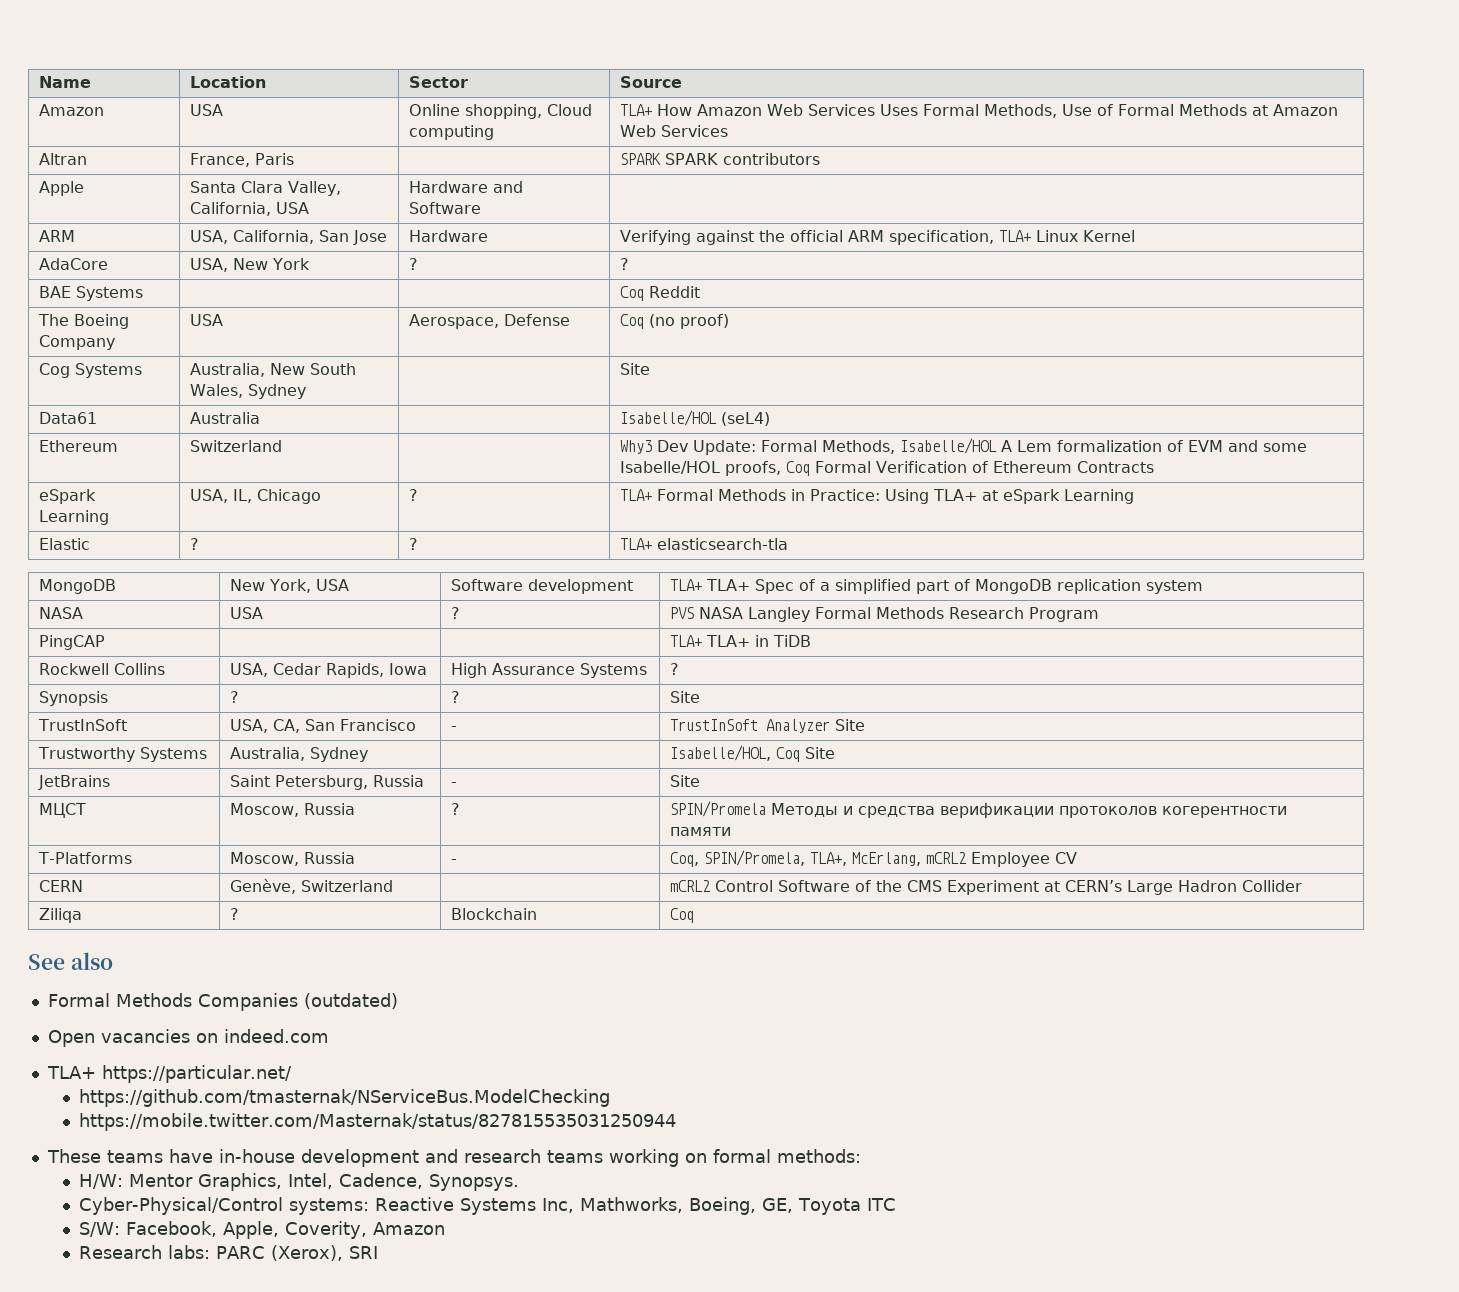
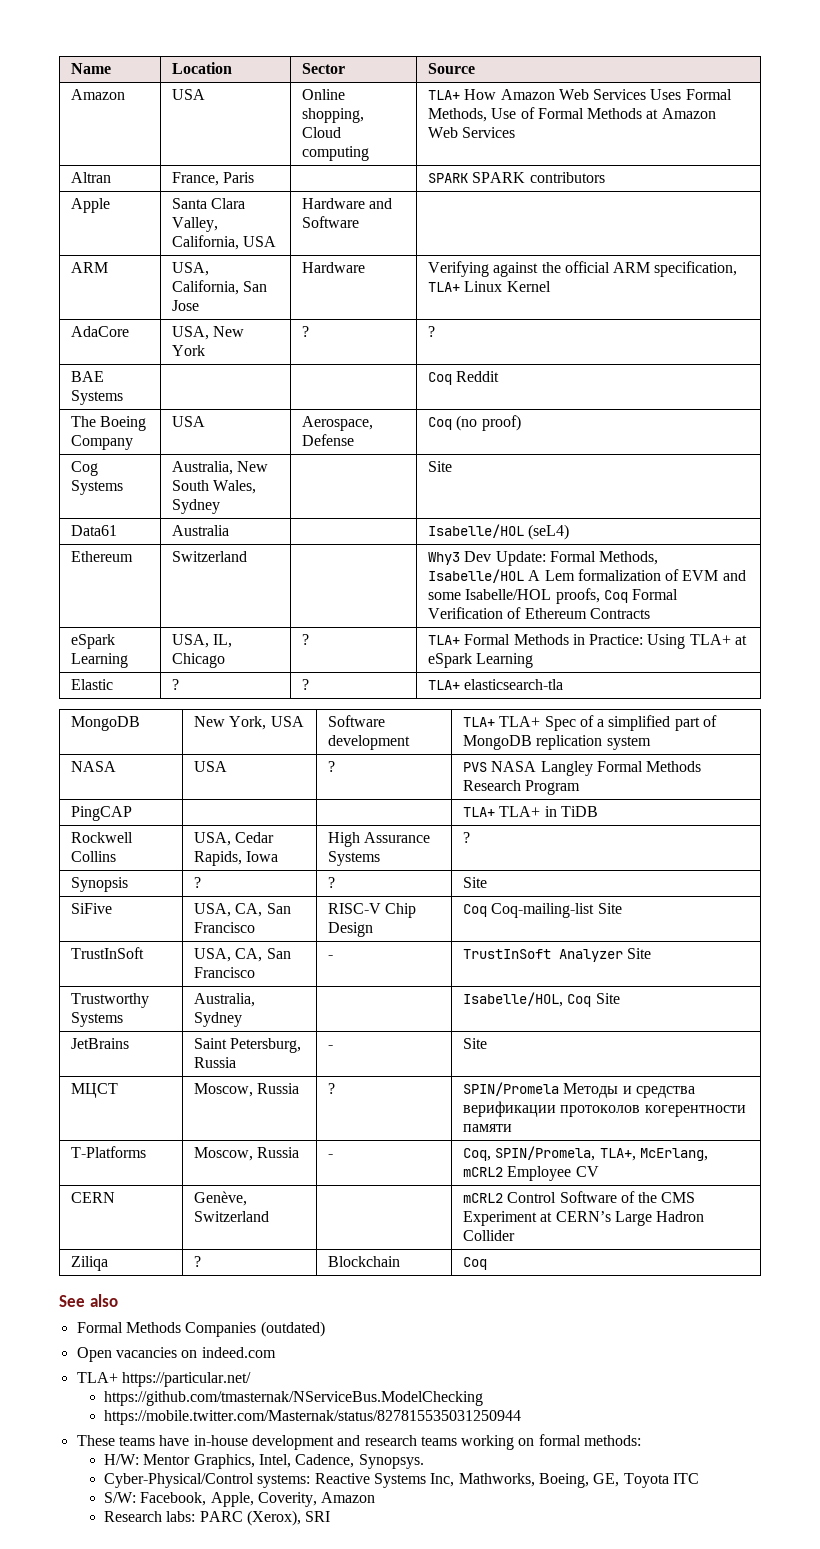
(701, 697) none -> [70,903,112,914] [193,903,291,917] [193,922,255,933] [327,903,417,918] [327,922,373,937] [462,903,622,918] // SiFive | USA, CA, San Francisco | RISC-V Chip Design | Coq Coq-mailing-list Site

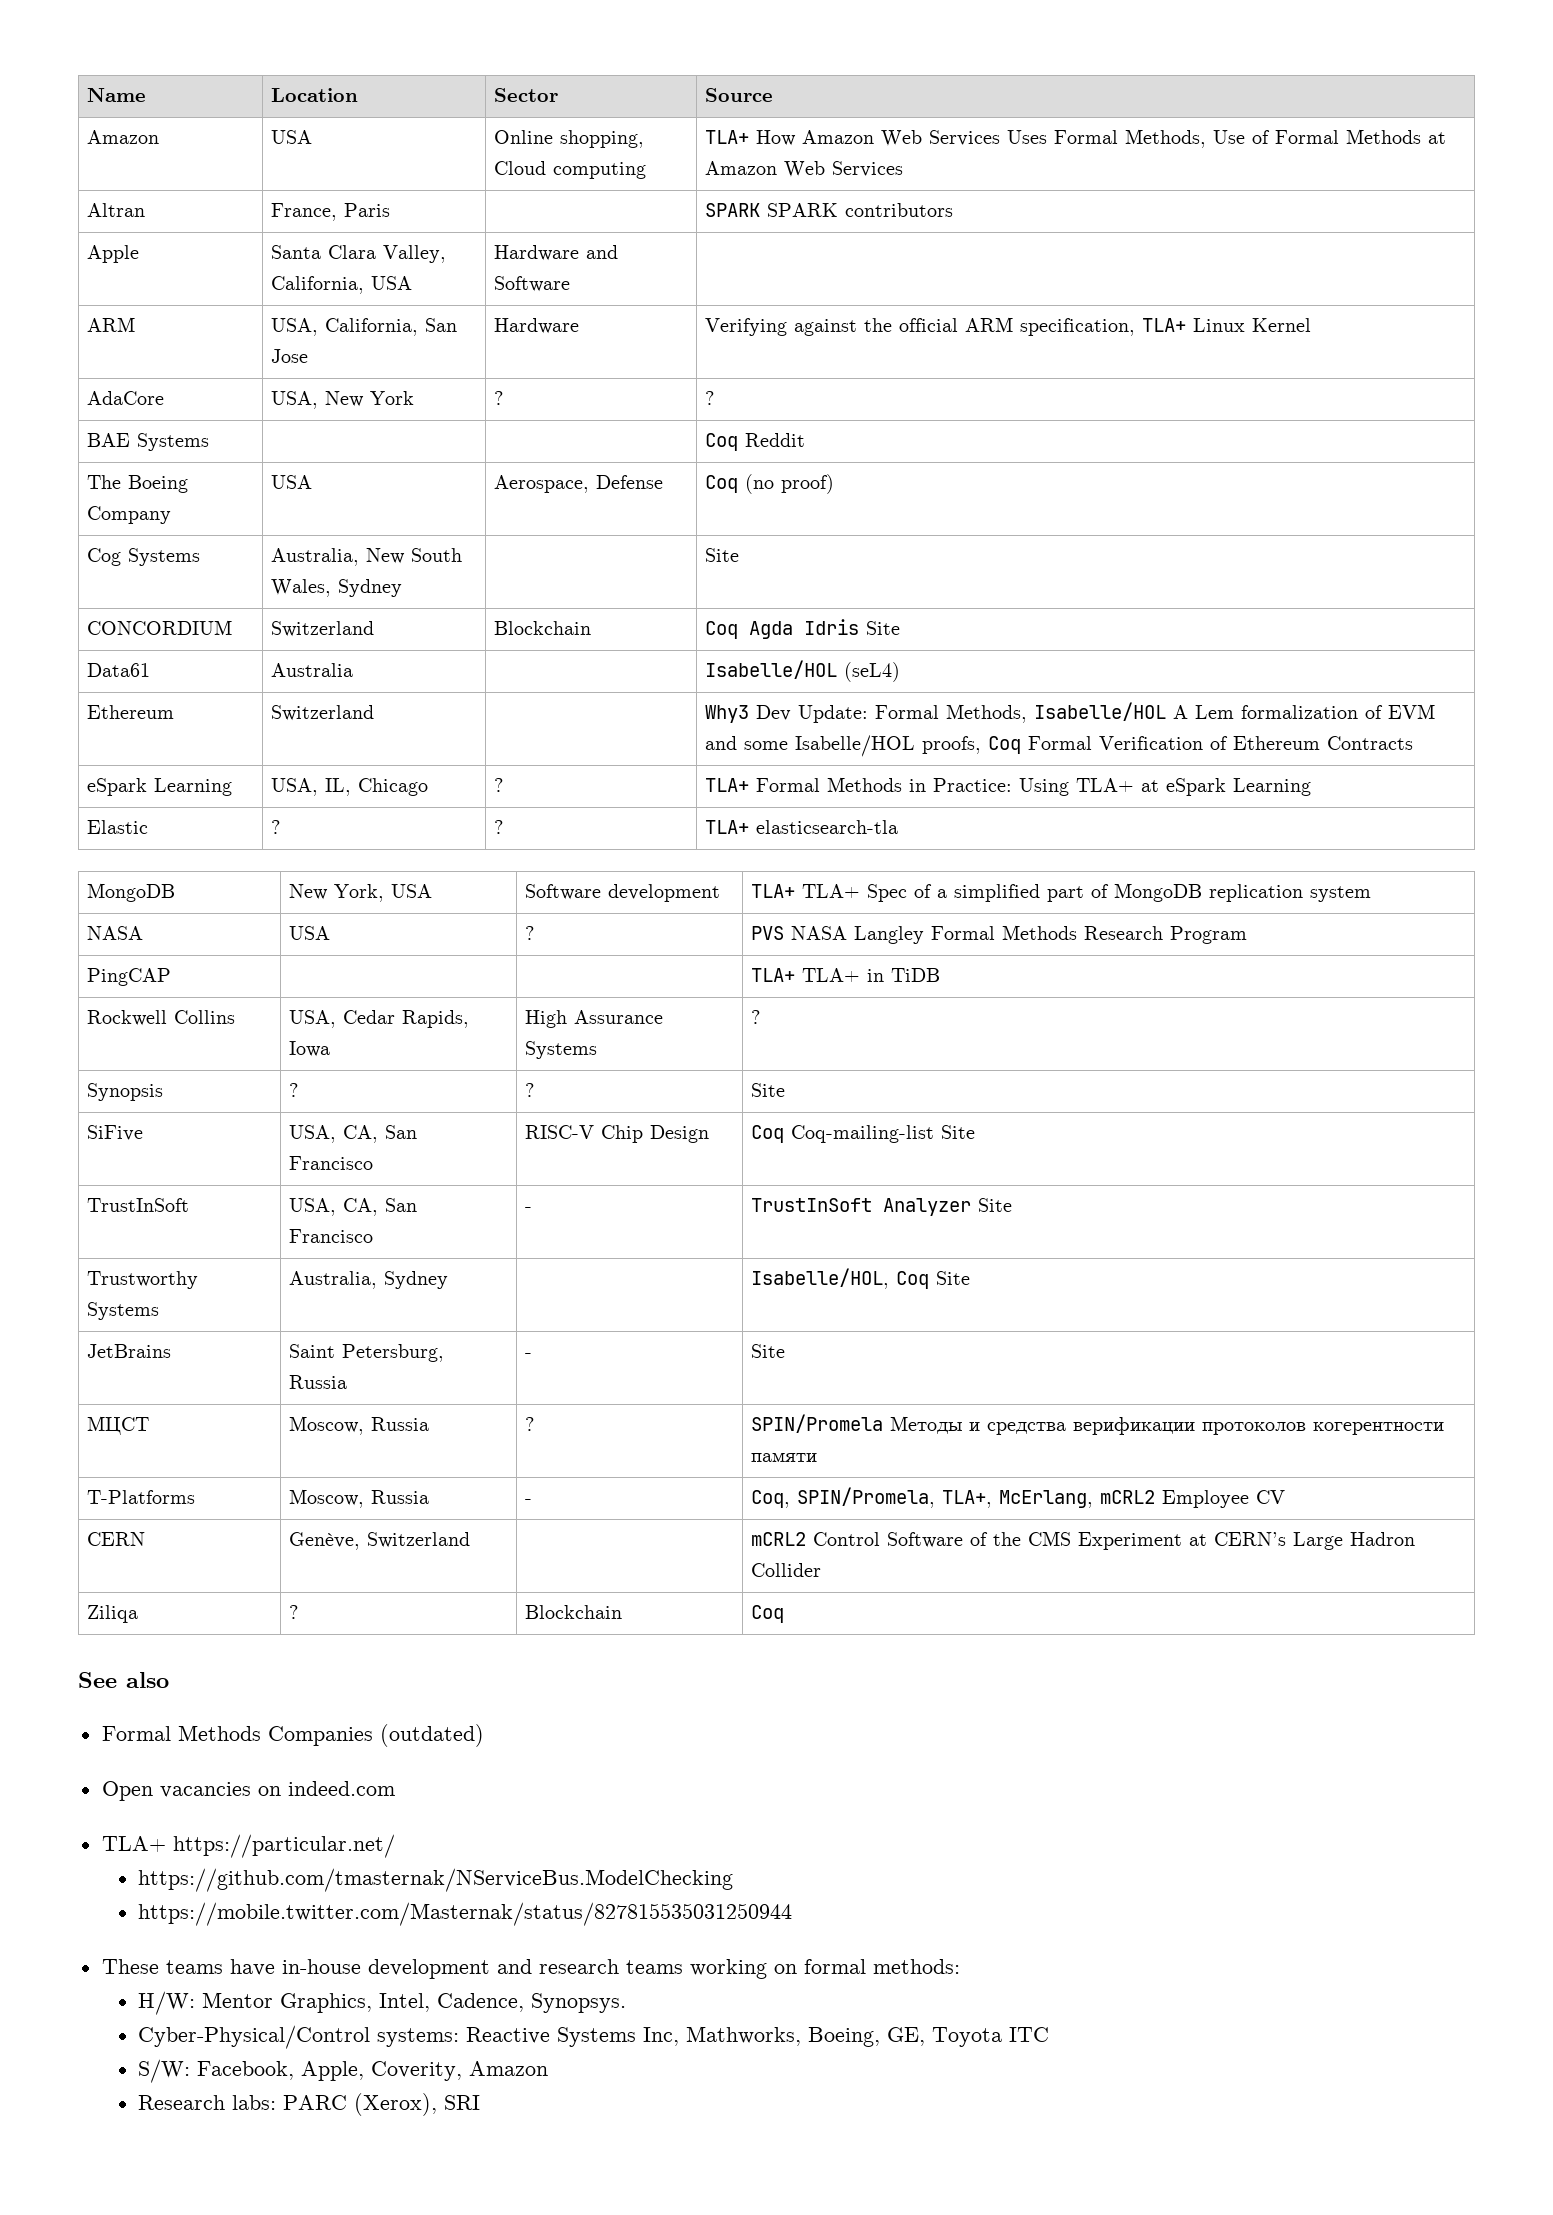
(452, 466) none -> [87,620,233,635] [271,621,375,637] [494,621,592,635] [705,619,901,639] // CONCORDIUM | Switzerland | Blockchain | Coq Agda Idris Site

